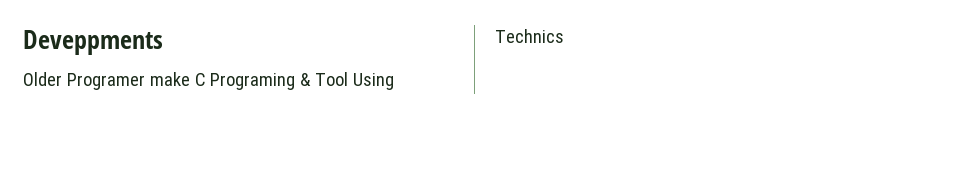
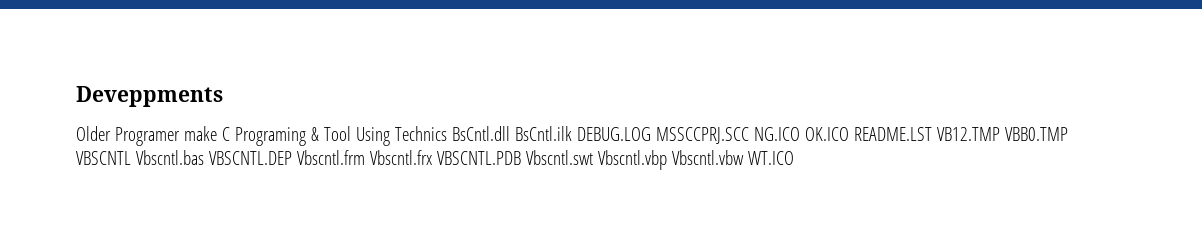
(564, 36) none -> [451,126,1068,144] [76,150,794,170] BsCntl.dll BsCntl.ilk DEBUG.LOG MSSCCPRJ.SCC NG.ICO OK.ICO README.LST VB12.TMP VBB0.TMP VBSCNTL Vbscntl.bas VBSCNTL.DEP Vbscntl.frm Vbscntl.frx VBSCNTL.PDB Vbscntl.swt Vbscntl.vbp Vbscntl.vbw WT.ICO

